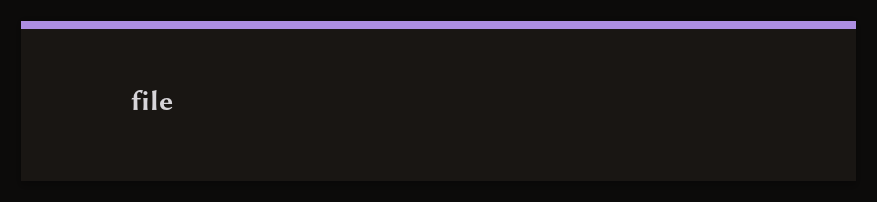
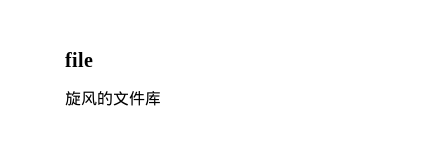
(173, 100) none -> [65,91,161,106] // 旋风的文件库

